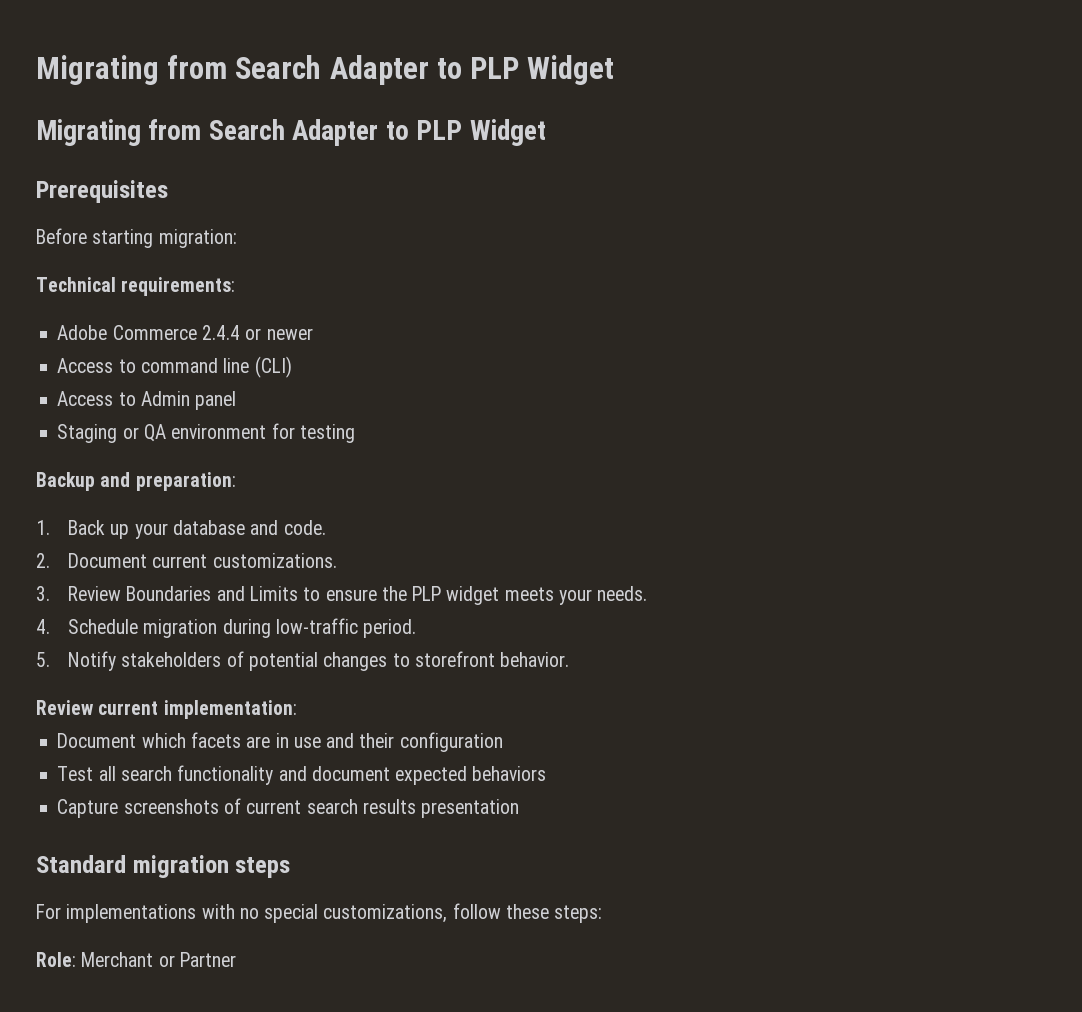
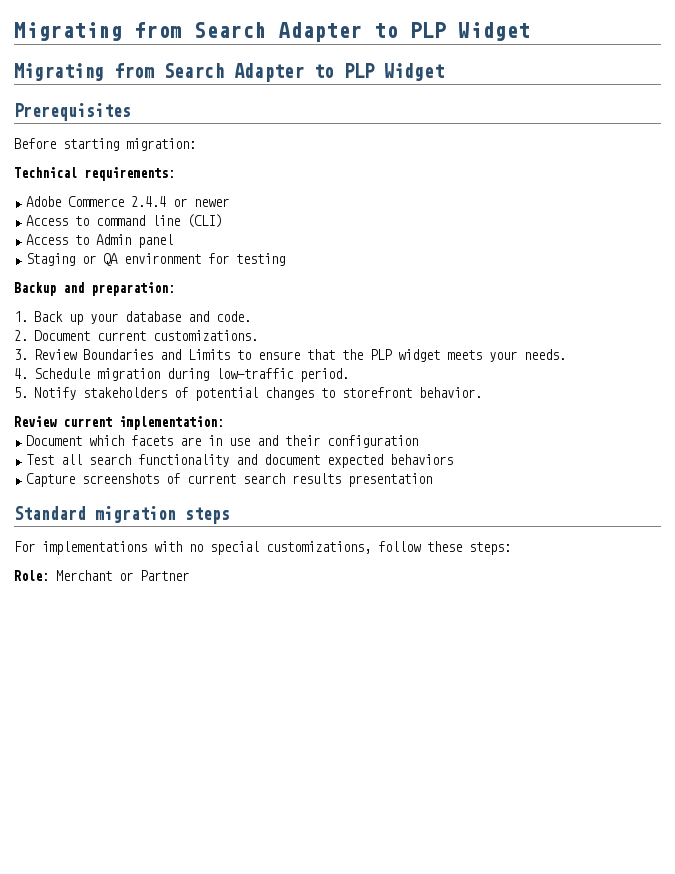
(377, 595) none -> [306,349,335,360] that

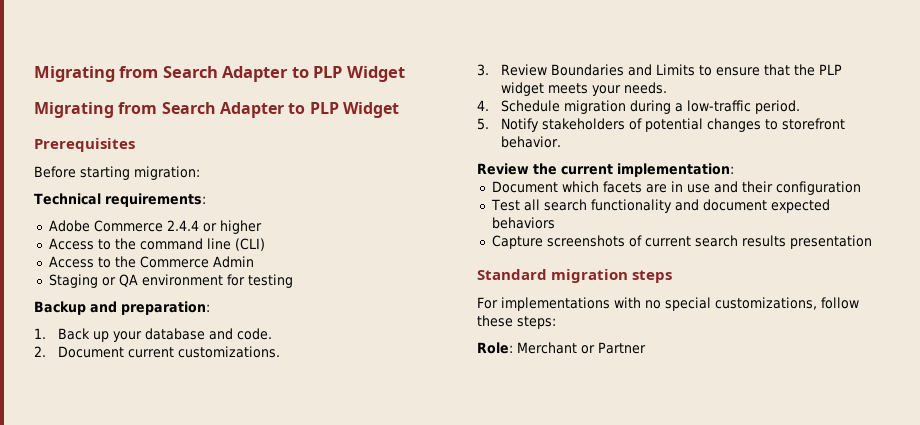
[194,198,230,207] [26,215,90,226] newer // Access to -> [219,220,262,234] [48,238,136,250] higher // Access to the
(90, 240) none -> [114,256,209,268] the Commerce
[138,234,174,248] panel -> (254, 262) none
(209, 374) none -> [675,103,684,112] a
(57, 421) none -> [533,163,557,175] the

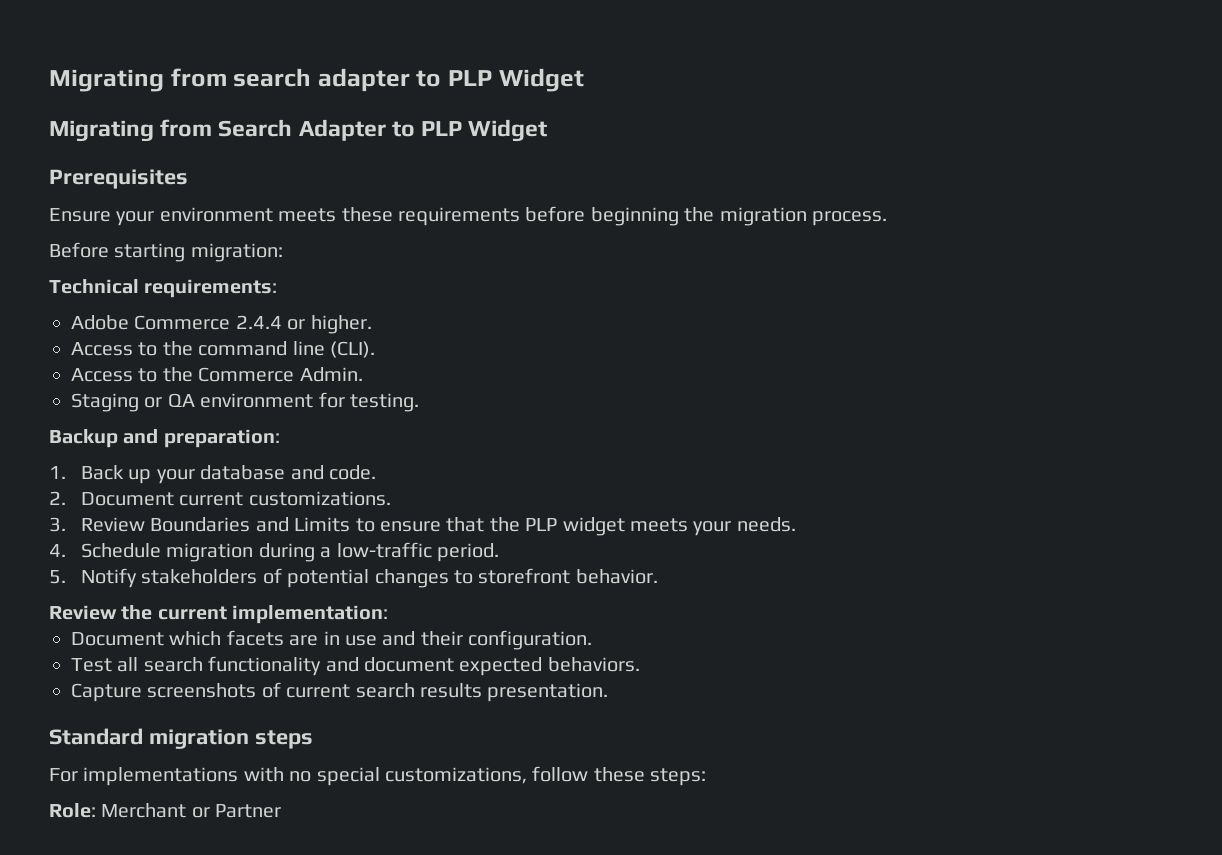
[34,66,289,82] Migrating from Search Adapter -> [49,68,410,92] Migrating from search adapter
(135, 145) none -> [49,206,887,226] // Ensure your environment meets these requirements before beginning the migration process.
[219,220,262,234] higher -> [310,315,372,334] higher.
[234,238,265,251] (CLI) -> [330,341,375,358] (CLI).
[212,256,254,268] Admin -> [299,367,363,382] Admin.
[247,274,293,288] testing -> [350,393,419,412] testing.
[775,181,861,195] configuration -> [468,630,593,650] configuration.
[491,217,555,229] behaviors -> [547,657,640,672] behaviors.
[789,235,872,249] presentation -> [487,683,609,702] presentation.

